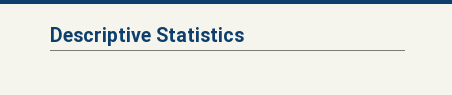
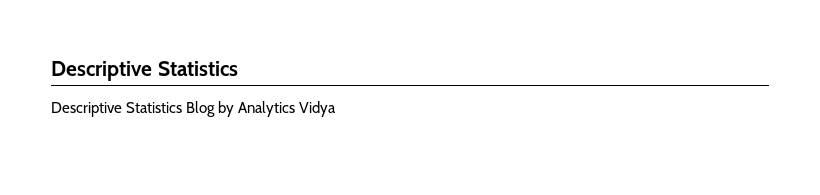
[50,27,245,46] Descriptive Statistics -> [51,61,238,81] [51,101,337,117] Descriptive Statistics // Descriptive Statistics Blog by Analytics Vidya

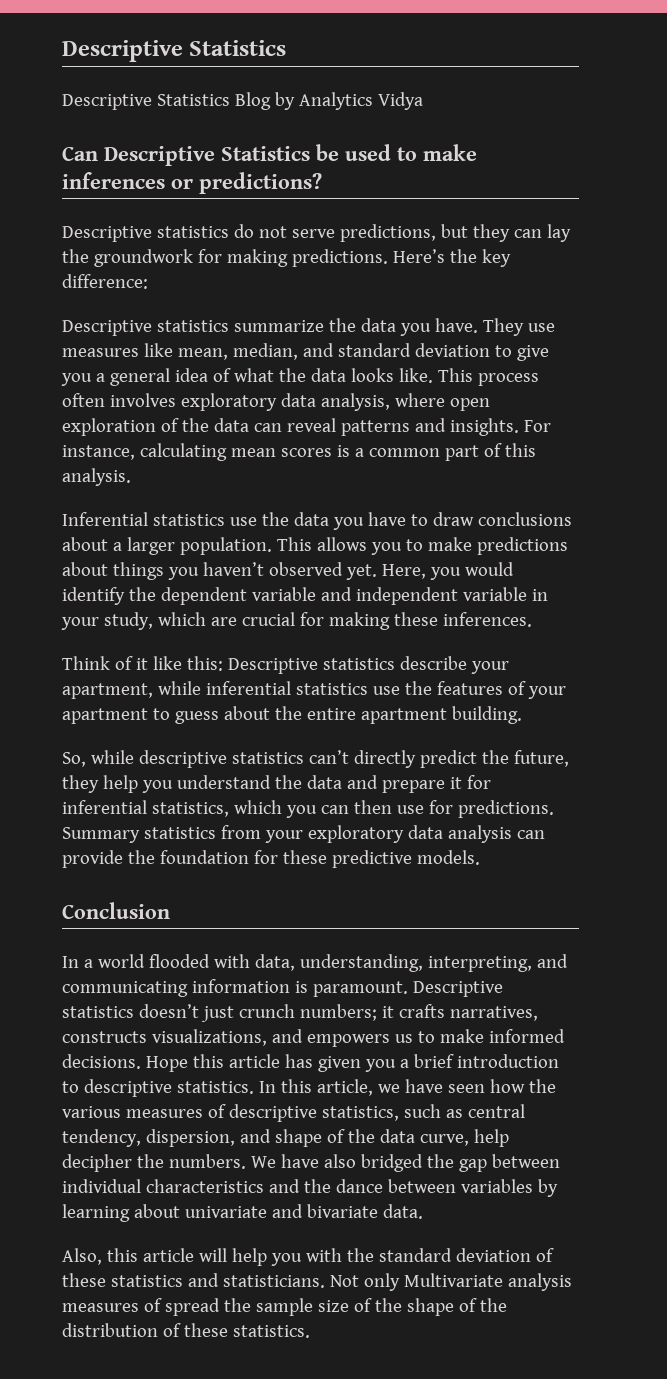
(337, 109) none -> [62,144,477,166] [62,172,322,194] [62,224,571,242] [62,249,511,267] [62,274,148,289] [62,318,555,336] [62,343,549,361] [61,368,539,386] [62,393,490,411] [62,418,551,436] [62,443,536,461] [62,468,131,486] [62,512,572,530] [62,537,568,555] [62,562,514,580] [62,587,548,605] [61,612,532,630] [62,656,509,674] [62,681,566,699] [62,706,522,724] [62,750,569,768] [62,775,491,793] [62,800,554,818] [62,825,545,843] [62,850,480,868] [62,902,170,919] [62,954,568,972] [62,979,503,997] [62,1004,538,1022] [62,1029,565,1047] [62,1054,559,1072] [62,1079,556,1097] [62,1104,525,1122] [62,1129,509,1147] [62,1154,560,1172] [62,1179,558,1197] [62,1204,423,1222] [62,1248,554,1266] [62,1273,572,1291] [62,1298,507,1316] [62,1323,310,1338] // Can Descriptive Statistics be used to make inferences or predictions? // Descriptive statistics do not serve predictions, but they can lay the groundwork for making predictions. Here’s the key difference: // Descriptive statistics summarize the data you have. They use measures like mean, median, and standard deviation to give you a general idea of what the data looks like. This process often involves exploratory data analysis, where open exploration of the data can reveal patterns and insights. For instance, calculating mean scores is a common part of this analysis. // Inferential statistics use the data you have to draw conclusions about a larger population. This allows you to make predictions about things you haven’t observed yet. Here, you would identify the dependent variable and independent variable in your study, which are crucial for making these inferences. // Think of it like this: Descriptive statistics describe your apartment, while inferential statistics use the features of your apartment to guess about the entire apartment building. // So, while descriptive statistics can’t directly predict the future, they help you understand the data and prepare it for inferential statistics, which you can then use for predictions. Summary statistics from your exploratory data analysis can provide the foundation for these predictive models. // Conclusion // In a world flooded with data, understanding, interpreting, and communicating information is paramount. Descriptive statistics doesn’t just crunch numbers; it crafts narratives, constructs visualizations, and empowers us to make informed decisions. Hope this article has given you a brief introduction to descriptive statistics. In this article, we have seen how the various measures of descriptive statistics, such as central tendency, dispersion, and shape of the data curve, help decipher the numbers. We have also bridged the gap between individual characteristics and the dance between variables by learning about univariate and bivariate data. // Also, this article will help you with the standard deviation of these statistics and statisticians. Not only Multivariate analysis measures of spread the sample size of the shape of the distribution of these statistics.

